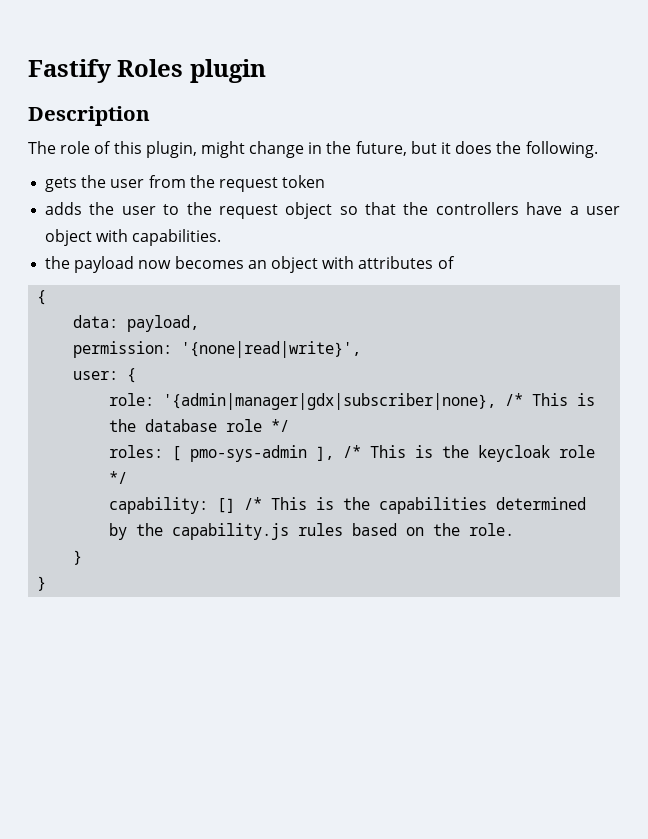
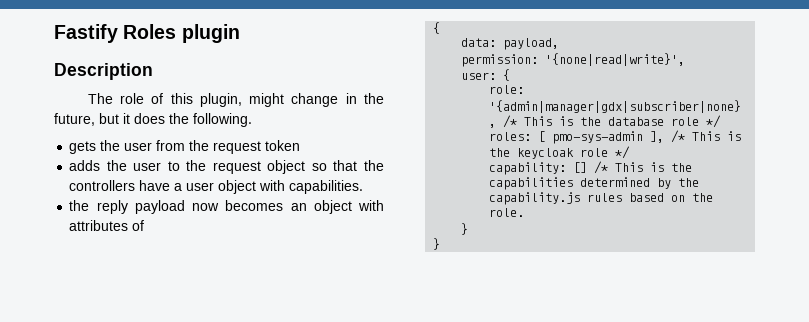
(71, 262) none -> [96,200,128,214] reply

